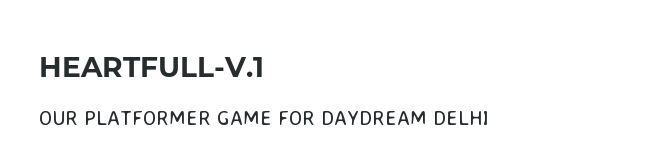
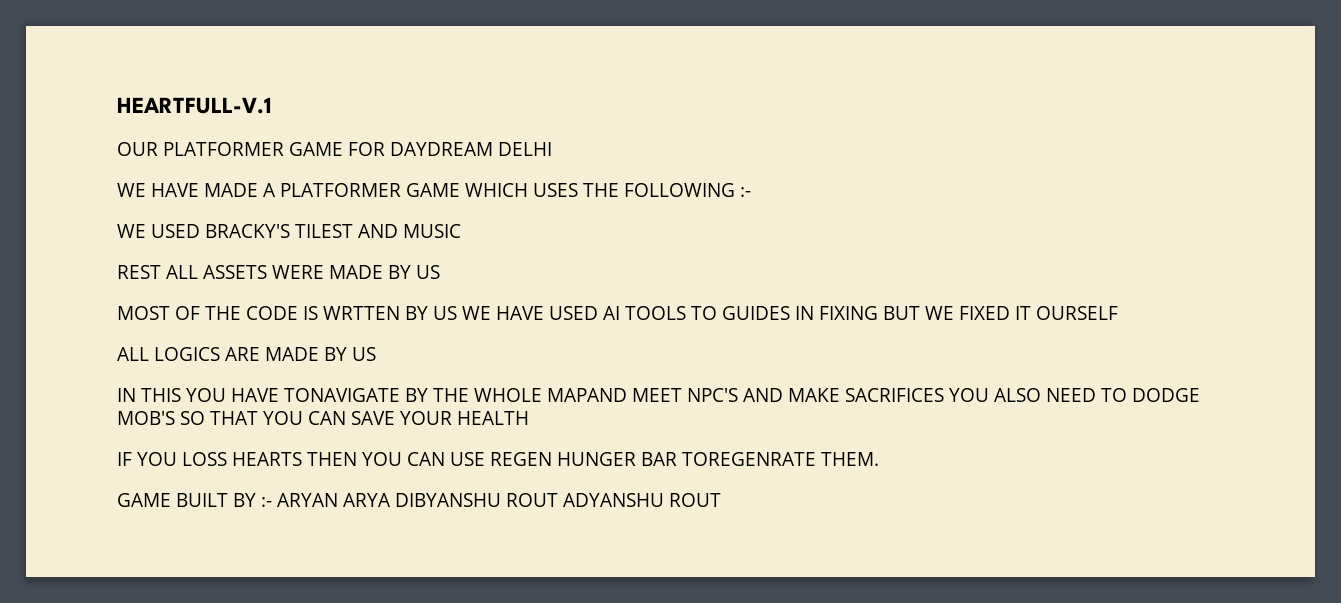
(489, 118) none -> [117,183,751,197] [117,224,461,238] [117,265,440,279] [117,306,1118,320] [117,347,376,361] [117,388,1200,402] [117,411,529,425] [117,452,879,466] [117,493,721,507] // WE HAVE MADE A PLATFORMER GAME WHICH USES THE FOLLOWING :- // WE USED BRACKY'S TILEST AND MUSIC // REST ALL ASSETS WERE MADE BY US // MOST OF THE CODE IS WRTTEN BY US WE HAVE USED AI TOOLS TO GUIDES IN FIXING BUT WE FIXED IT OURSELF // ALL LOGICS ARE MADE BY US // IN THIS YOU HAVE TONAVIGATE BY THE WHOLE MAPAND MEET NPC'S AND MAKE SACRIFICES YOU ALSO NEED TO DODGE MOB'S SO THAT YOU CAN SAVE YOUR HEALTH // IF YOU LOSS HEARTS THEN YOU CAN USE REGEN HUNGER BAR TOREGENRATE THEM. // GAME BUILT BY :- ARYAN ARYA DIBYANSHU ROUT ADYANSHU ROUT

